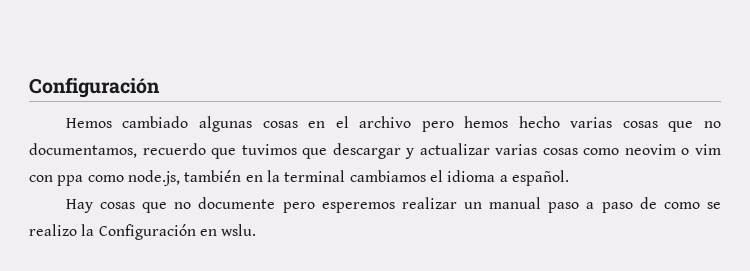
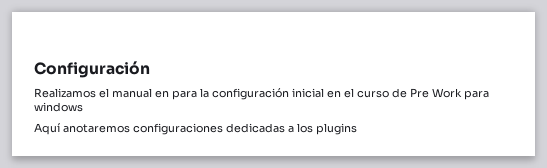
[65,116,721,132] [29,143,722,159] [29,170,569,186] [65,197,722,213] [29,224,257,240] Hemos cambiado algunas cosas en el archivo pero hemos hecho varias cosas que no documentamos, recuerdo que tuvimos que descargar y actualizar varias cosas como neovim o vim con ppa como node.js, también en la terminal cambiamos el idioma a español. // Hay cosas que no documente pero esperemos realizar un manual paso a paso de como se realizo la Configuración en wslu. -> [34,88,489,100] [34,102,83,112] [34,123,357,135] Realizamos el manual en para la configuración inicial en el curso de Pre Work para windows // Aquí anotaremos configuraciones dedicadas a los plugins

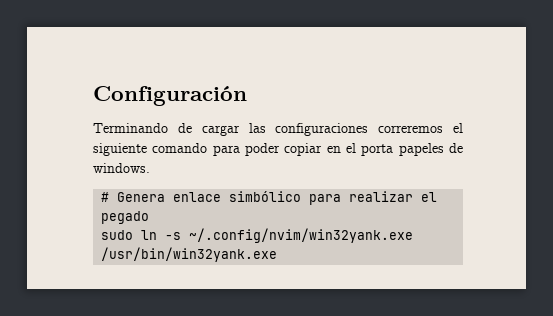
[34,88,489,100] [34,102,83,112] [34,123,357,135] Realizamos el manual en para la configuración inicial en el curso de Pre Work para windows // Aquí anotaremos configuraciones dedicadas a los plugins -> [93,123,463,136] [93,143,463,156] [93,163,150,173] [101,191,438,205] [101,211,150,224] [101,228,414,243] [101,247,278,262] Terminando de cargar las configuraciones correremos el siguiente comando para poder copiar en el porta papeles de windows. // # Genera enlace simbólico para realizar el pegado // sudo ln -s ~/.config/nvim/win32yank.exe /usr/bin/win32yank.exe

